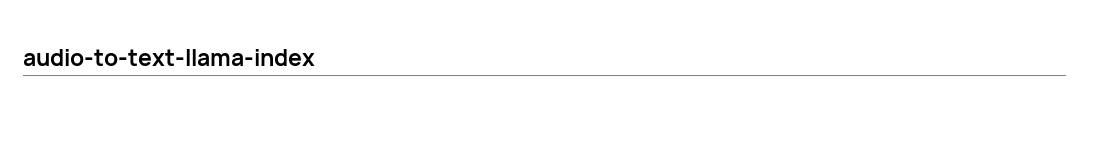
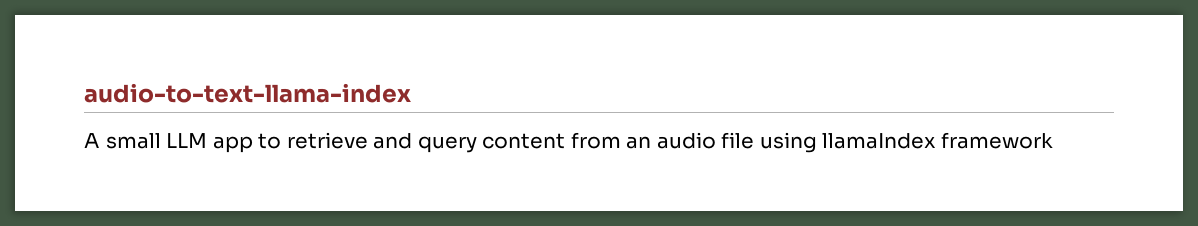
(315, 57) none -> [84,132,1054,153] // A small LLM app to retrieve and query content from an audio file using llamaIndex framework

